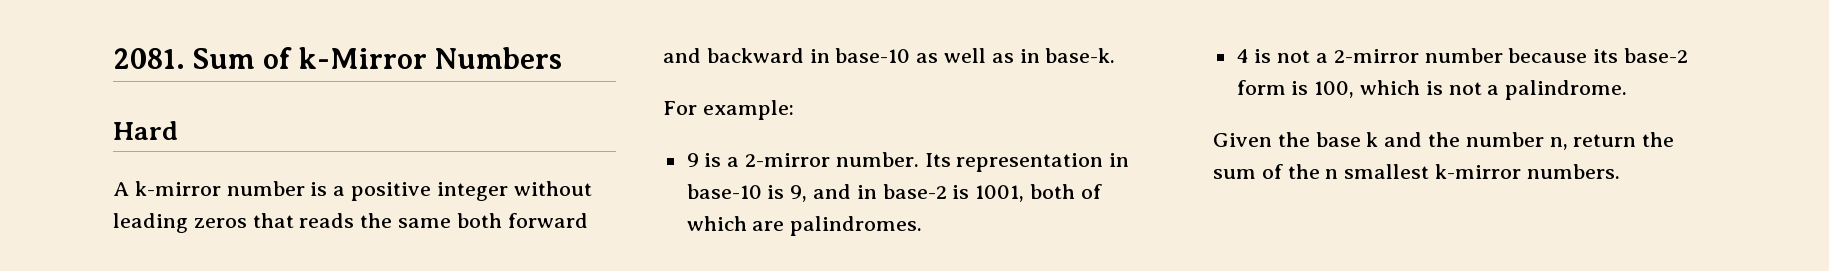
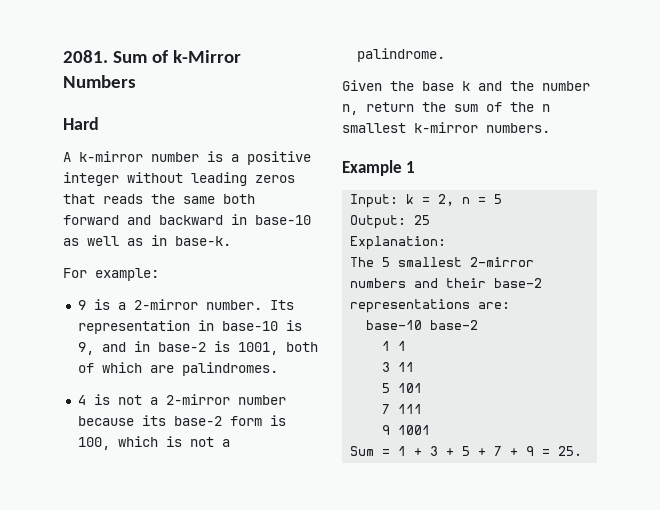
(1620, 171) none -> [342,160,416,176] [350,194,503,208] [350,215,431,229] [350,236,447,250] [350,257,535,267] [350,278,543,288] [350,299,511,313] [366,320,479,330] [382,341,407,351] [382,362,415,372] [382,383,423,393] [382,404,423,414] [382,425,431,435] [350,446,583,456] // Example 1 // Input: k = 2, n = 5 // Output: 25 // Explanation: // The 5 smallest 2-mirror numbers and their base-2 representations are: // base-10 base-2 // 1 1 // 3 11 // 5 101 // 7 111 // 9 1001 // Sum = 1 + 3 + 5 + 7 + 9 = 25.

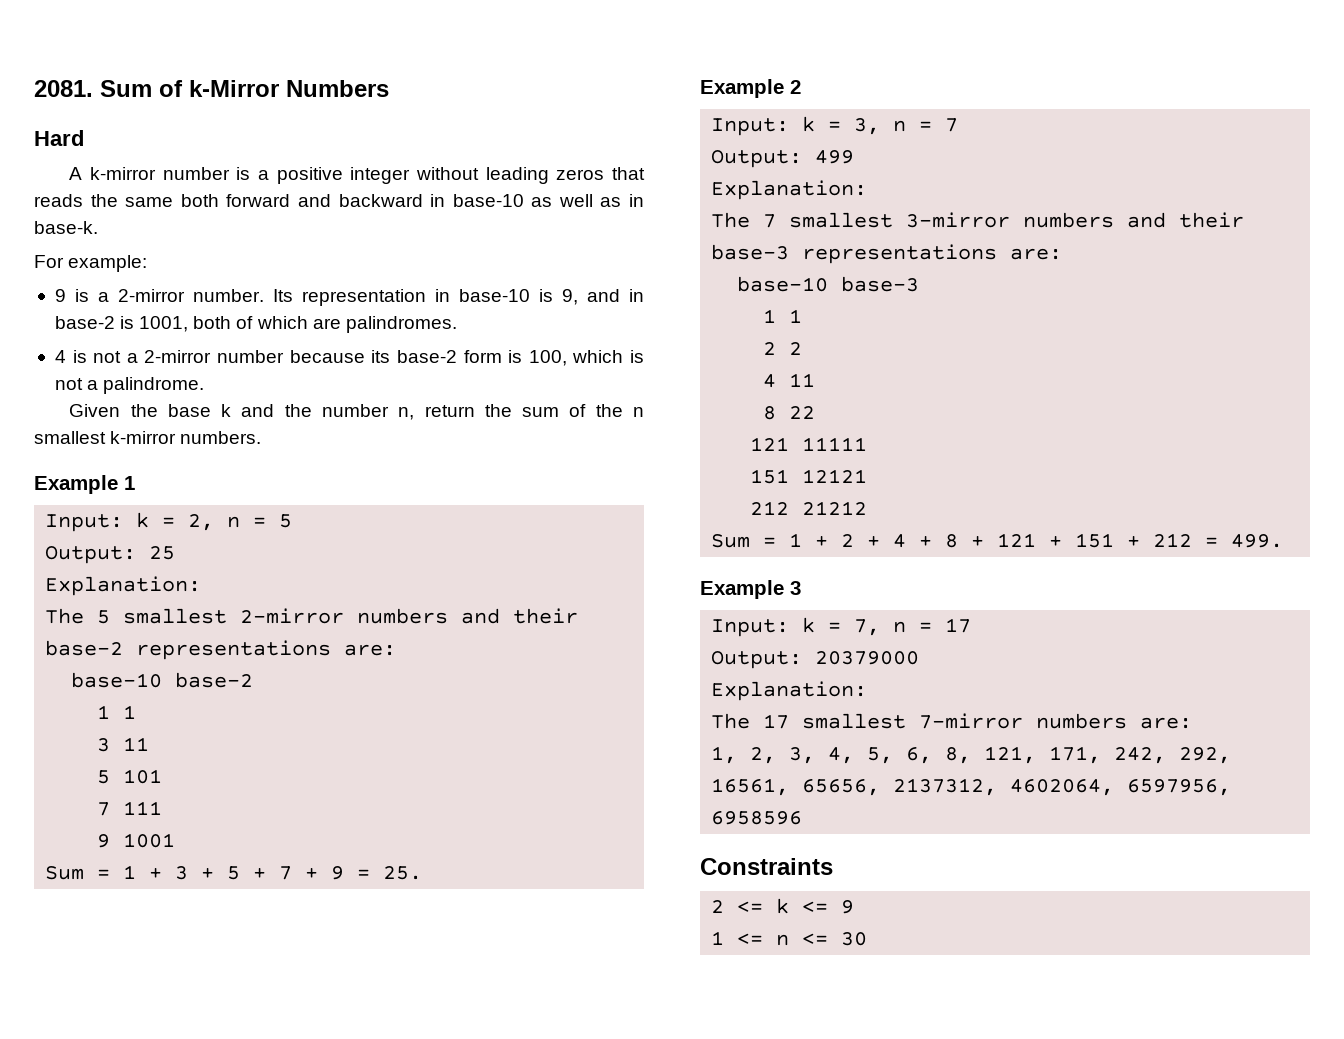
(583, 451) none -> [700,79,801,98] [711,116,959,136] [711,150,855,168] [711,180,868,200] [711,212,1245,228] [711,244,1063,264] [737,276,920,292] [763,309,803,323] [763,342,803,355] [763,373,816,388] [763,406,816,420] [750,437,868,451] [750,469,868,484] [750,501,868,515] [711,533,1284,548] [700,580,801,599] [711,617,972,637] [711,651,920,669] [711,681,868,701] [711,713,1193,729] [711,746,1232,764] [711,778,1232,796] [711,811,803,825] [700,858,833,875] [711,898,855,914] [711,931,868,946] // Example 2 // Input: k = 3, n = 7 // Output: 499 // Explanation: // The 7 smallest 3-mirror numbers and their base-3 representations are: // base-10 base-3 // 1 1 // 2 2 // 4 11 // 8 22 // 121 11111 // 151 12121 // 212 21212 // Sum = 1 + 2 + 4 + 8 + 121 + 151 + 212 = 499. // Example 3 // Input: k = 7, n = 17 // Output: 20379000 // Explanation: // The 17 smallest 7-mirror numbers are: // 1, 2, 3, 4, 5, 6, 8, 121, 171, 242, 292, 16561, 65656, 2137312, 4602064, 6597956, 6958596 // Constraints // 2 <= k <= 9 // 1 <= n <= 30

